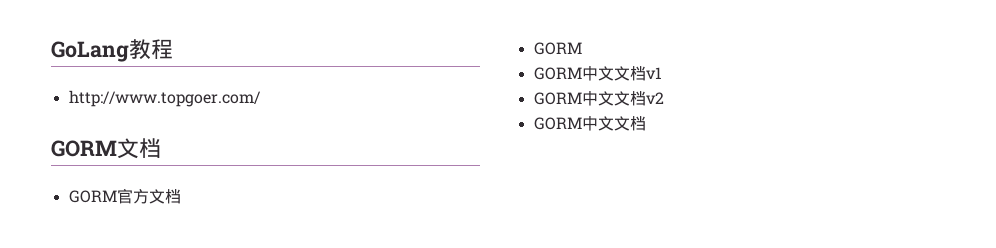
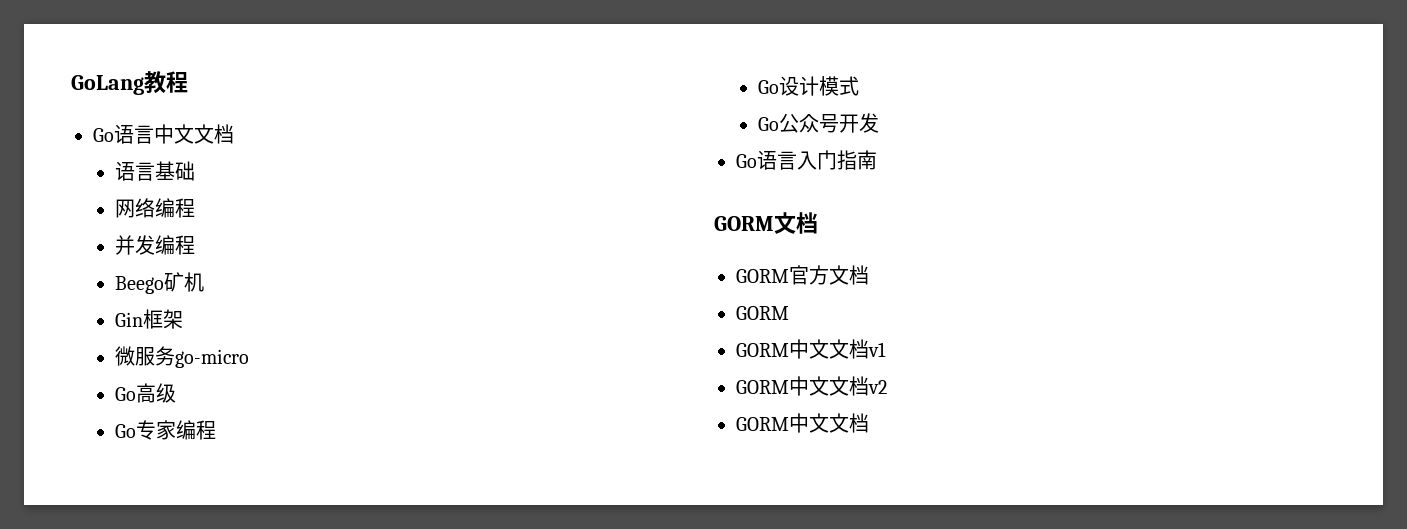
[68,90,261,107] http://www.topgoer.com/ -> [93,124,234,144] [115,161,196,181] [115,198,196,218] [115,235,196,255] [115,272,205,294] [115,309,184,329] [115,346,250,368] [115,383,177,403] [115,420,217,440] [758,76,860,96] [758,113,880,133] [736,150,877,170] Go语言中文文档 // 语言基础 // 网络编程 // 并发编程 // Beego矿机 // Gin框架 // 微服务go-micro // Go高级 // Go专家编程 // Go设计模式 // Go公众号开发 // Go语言入门指南

